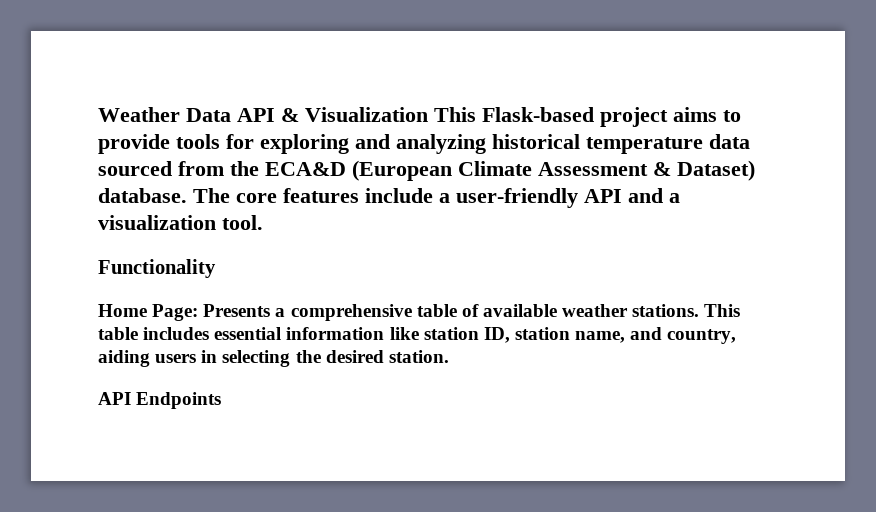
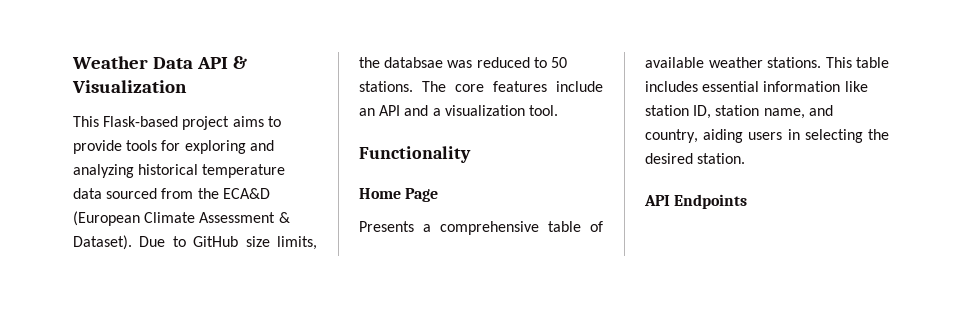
(428, 114) none -> (187, 86) //
[677,160,755,181] [98,188,187,203] Dataset) database. -> [73,235,317,250] [359,57,567,68] [359,81,413,92] Dataset). Due to GitHub size limits, the databsae was reduced to 50 stations.
[439,188,578,208] a user-friendly -> [359,108,375,116] an
[152,304,199,321] Page: -> [405,188,439,202] Page //

